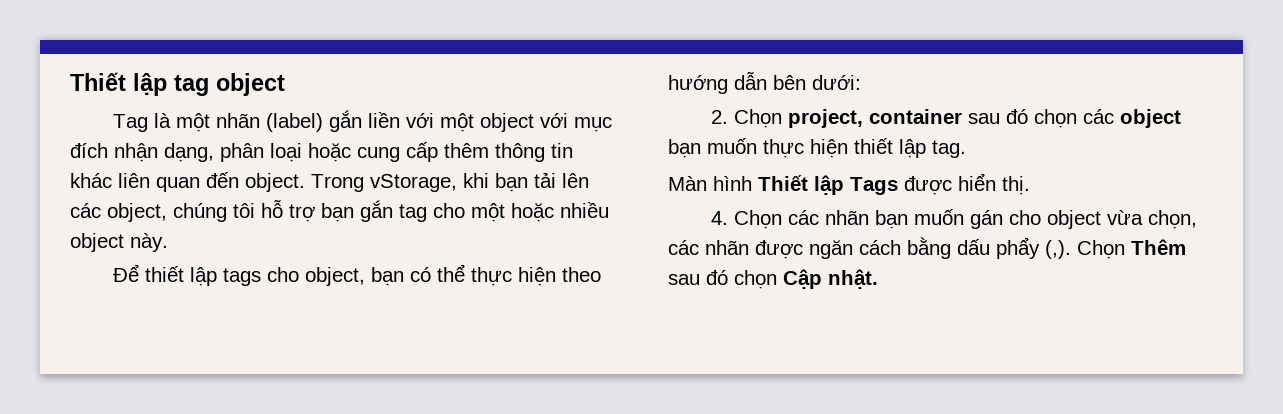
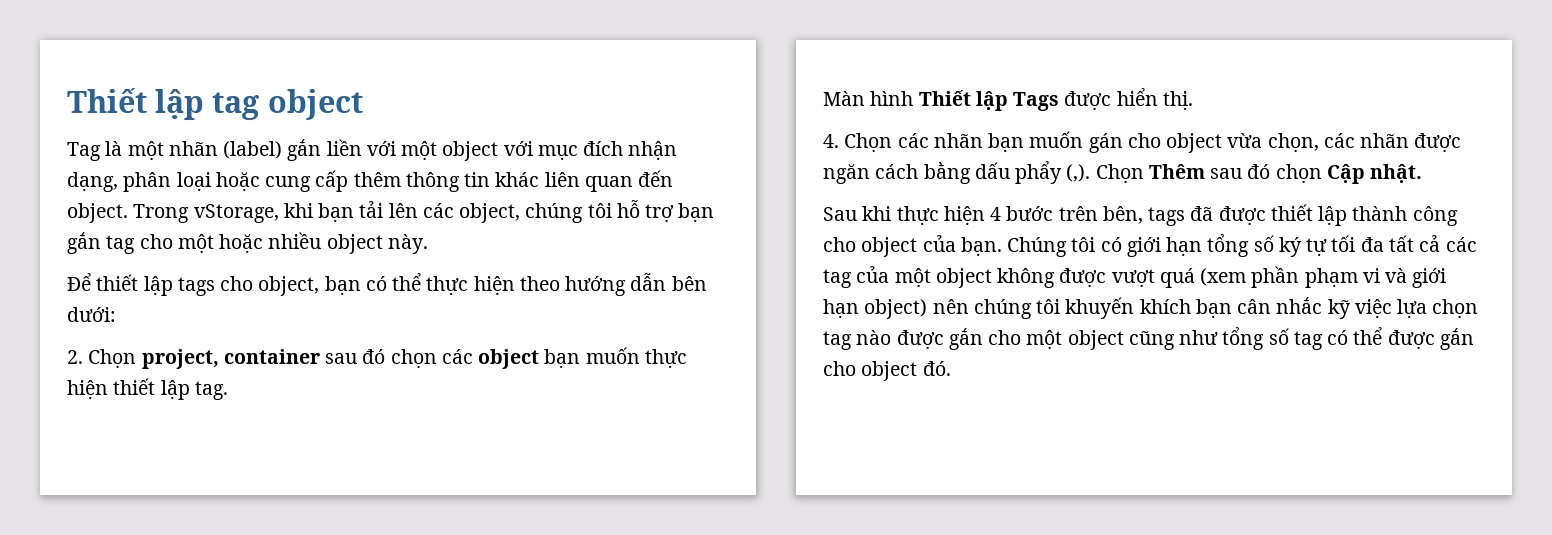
(878, 279) none -> [823,204,1458,226] [823,234,1477,257] [823,266,1447,288] [823,297,1479,319] [823,327,1474,350] [823,361,951,381] // Sau khi thực hiện 4 bước trên bên, tags đã được thiết lập thành công cho object của bạn. Chúng tôi có giới hạn tổng số ký tự tối đa tất cả các tag của một object không được vượt quá (xem phần phạm vi và giới hạn object) nên chúng tôi khuyến khích bạn cân nhắc kỹ việc lựa chọn tag nào được gắn cho một object cũng như tổng số tag có thể được gắn cho object đó.

